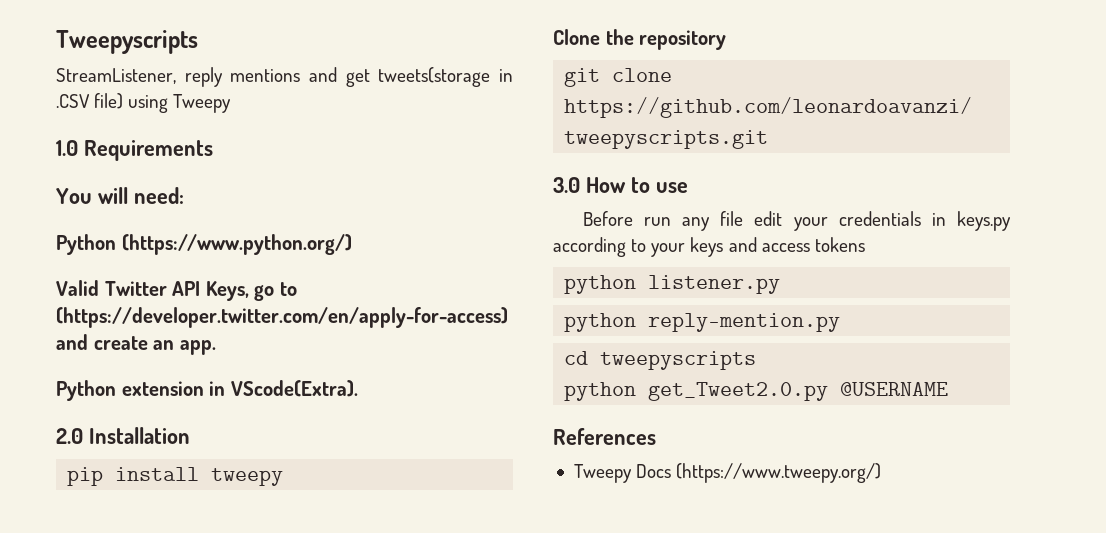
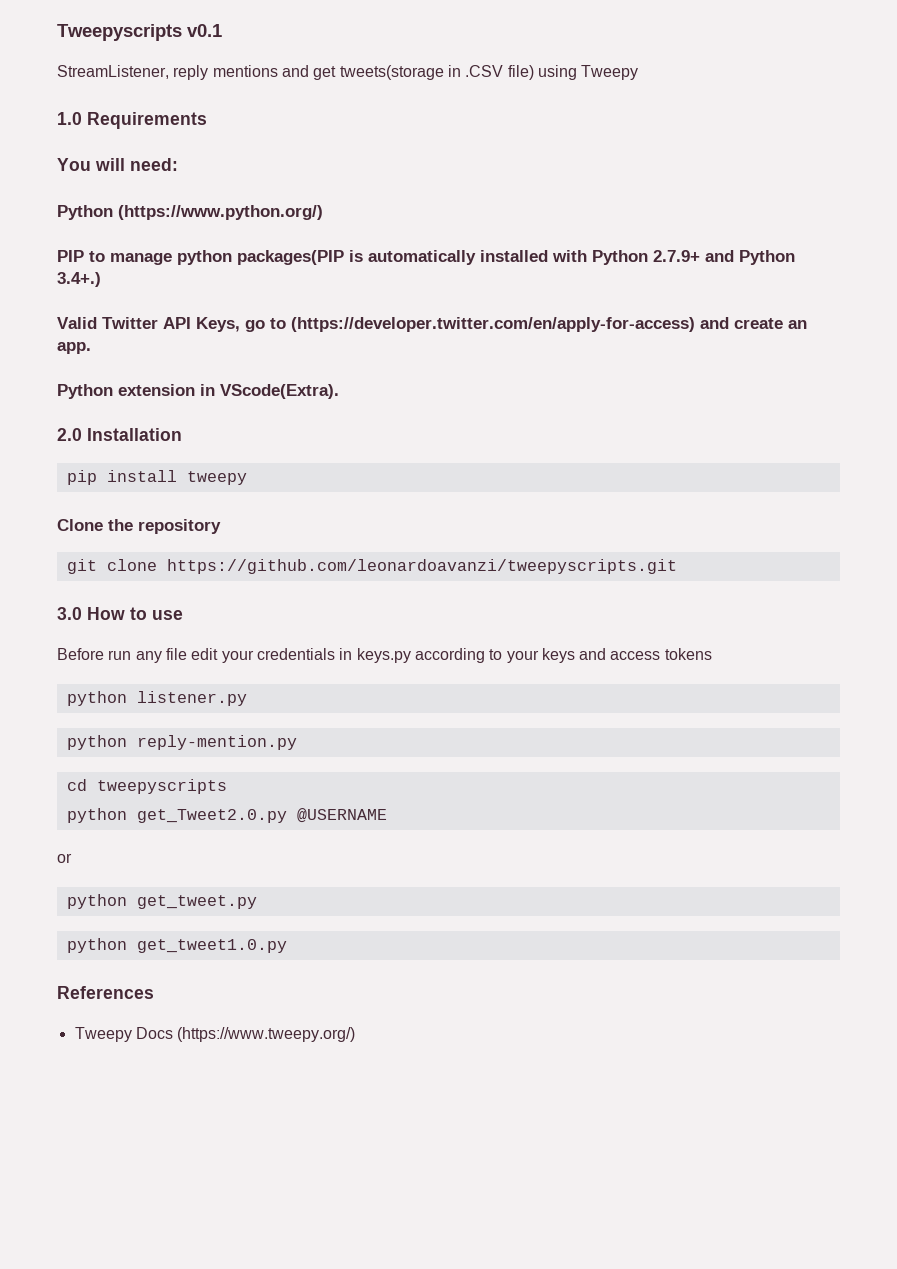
(198, 42) none -> [187,24,222,37] v0.1
(353, 244) none -> [57,250,795,265] [57,272,101,287] // PIP to manage python packages(PIP is automatically installed with Python 2.7.9+ and Python 3.4+.)
(949, 389) none -> [57,853,72,863] [66,894,257,909] [66,938,287,953] // or // python get_tweet.py // python get_tweet1.0.py

